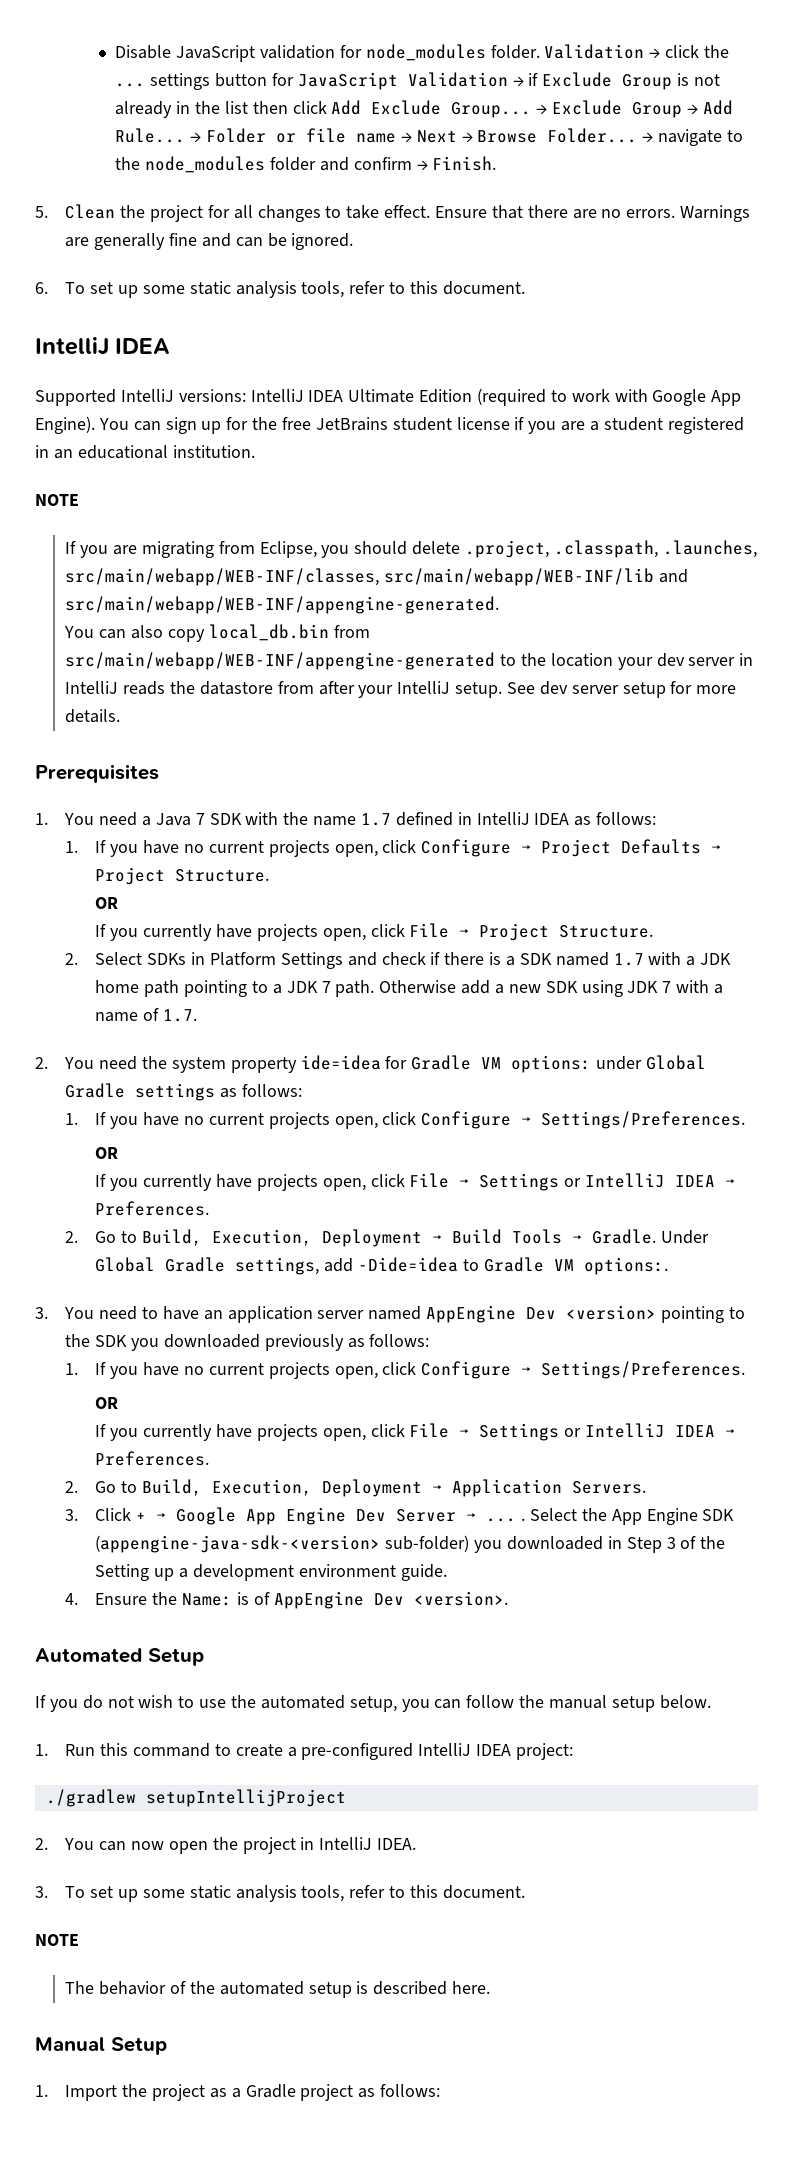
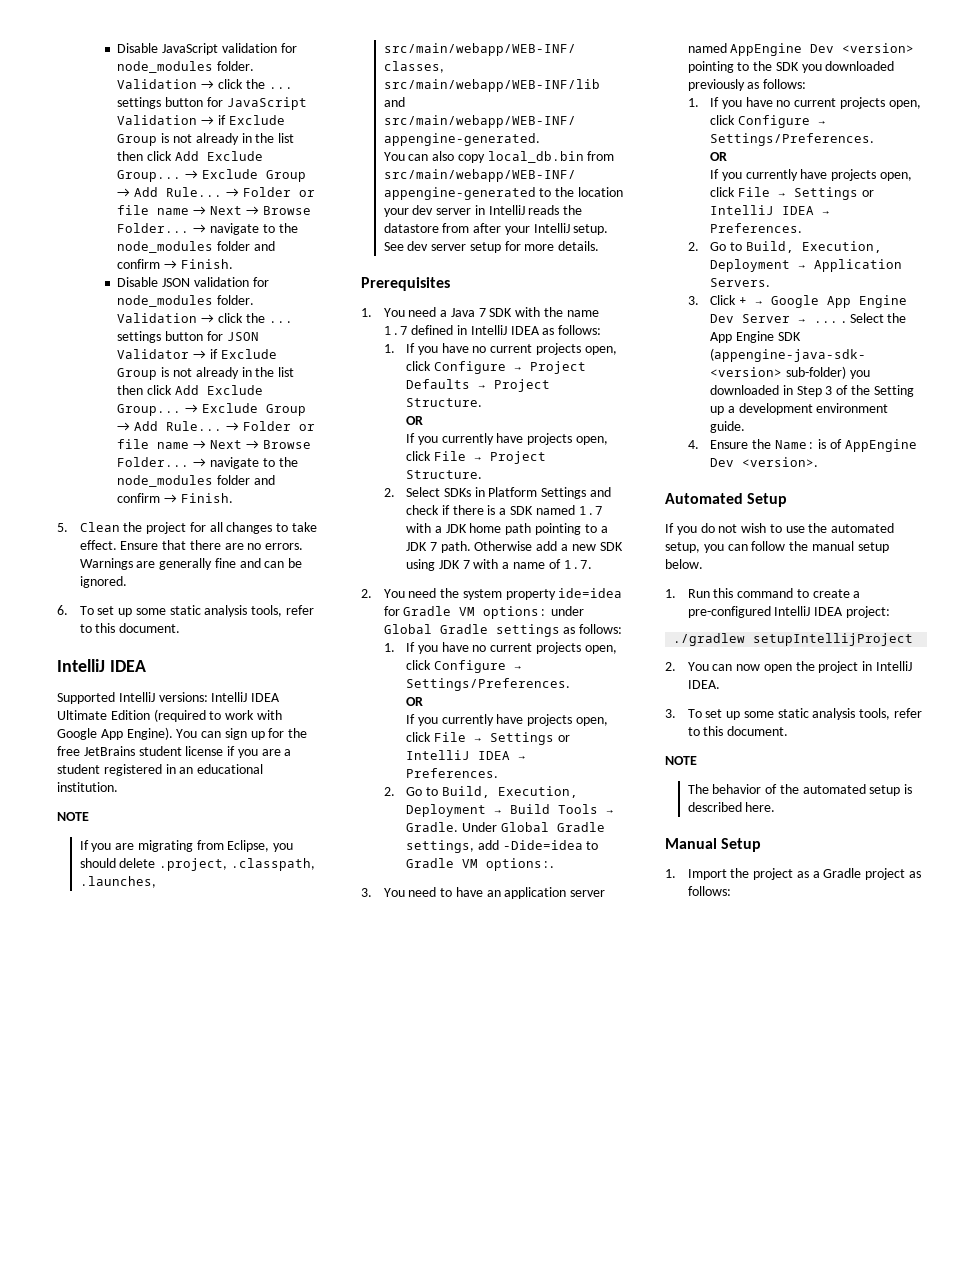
(497, 163) none -> [117,277,269,287] [117,295,255,307] [117,313,293,323] [117,331,259,343] [117,349,277,359] [117,367,295,380] [117,385,264,395] [117,403,307,416] [117,421,315,431] [117,439,311,449] [117,457,298,469] [117,475,276,487] [117,493,234,503] // Disable JSON validation for node_modules folder. Validation → click the ... settings button for JSON Validator → if Exclude Group is not already in the list then click Add Exclude Group... → Exclude Group → Add Rule... → Folder or file name → Next → Browse Folder... → navigate to the node_modules folder and confirm → Finish.

